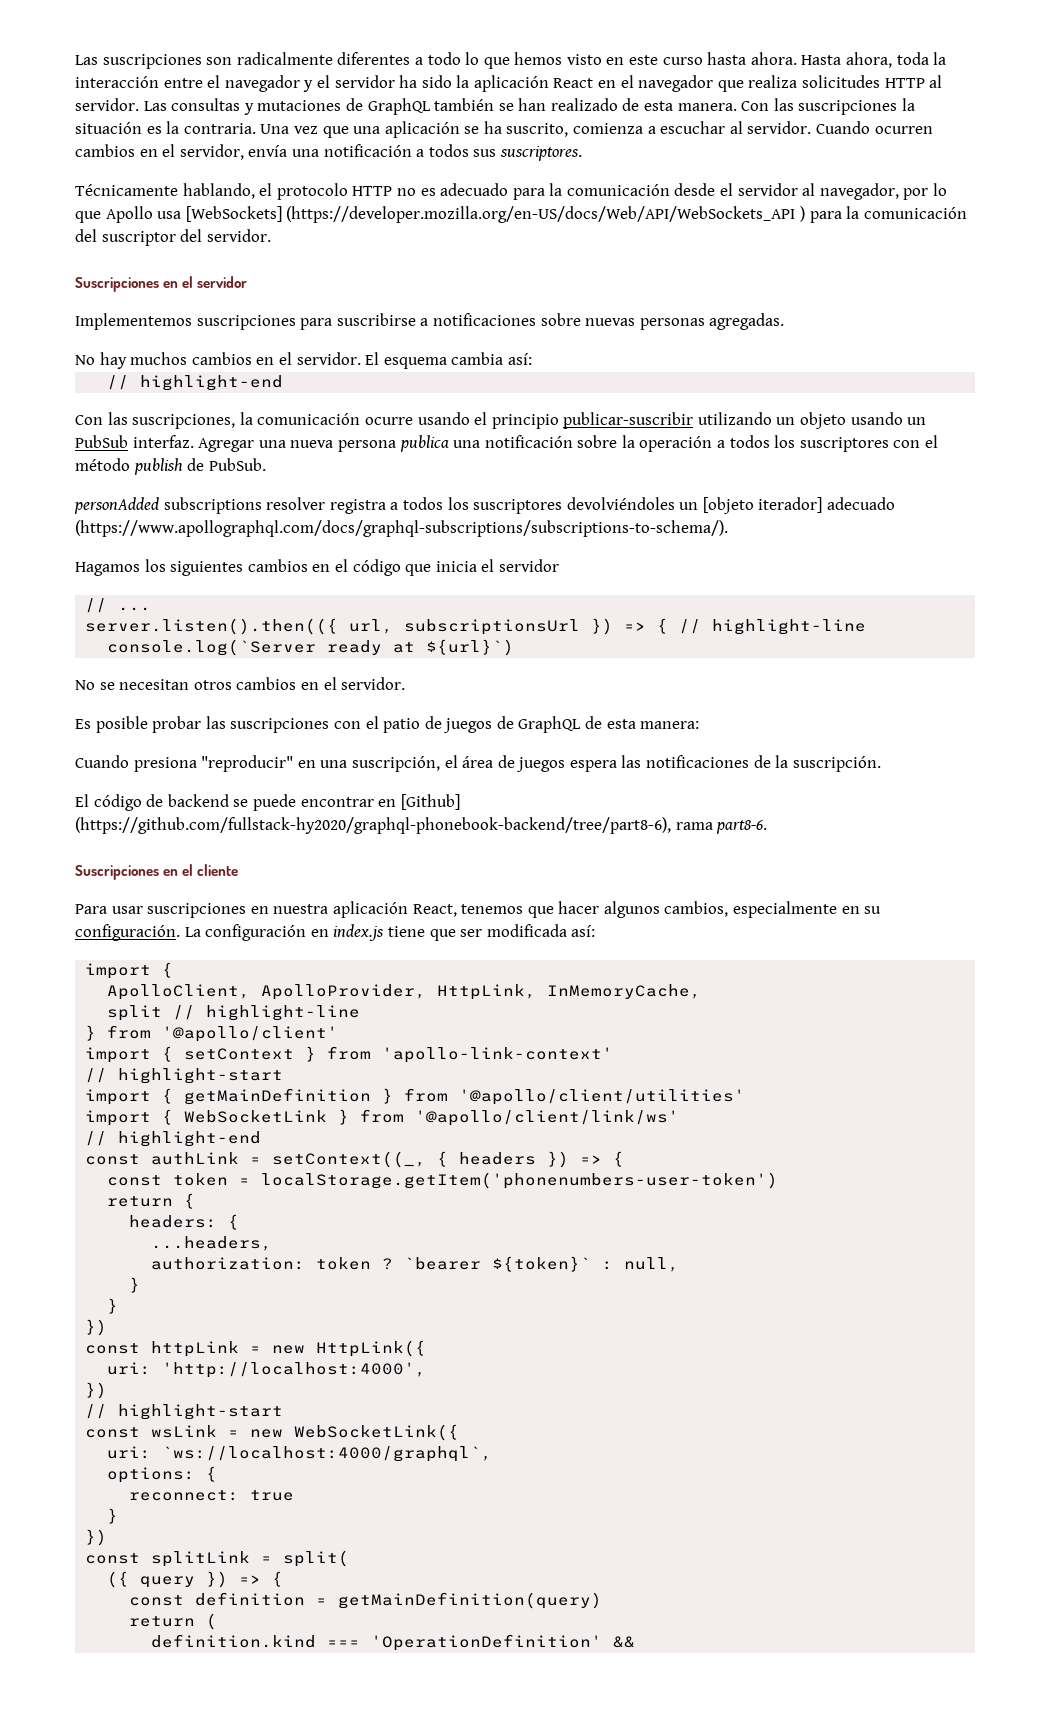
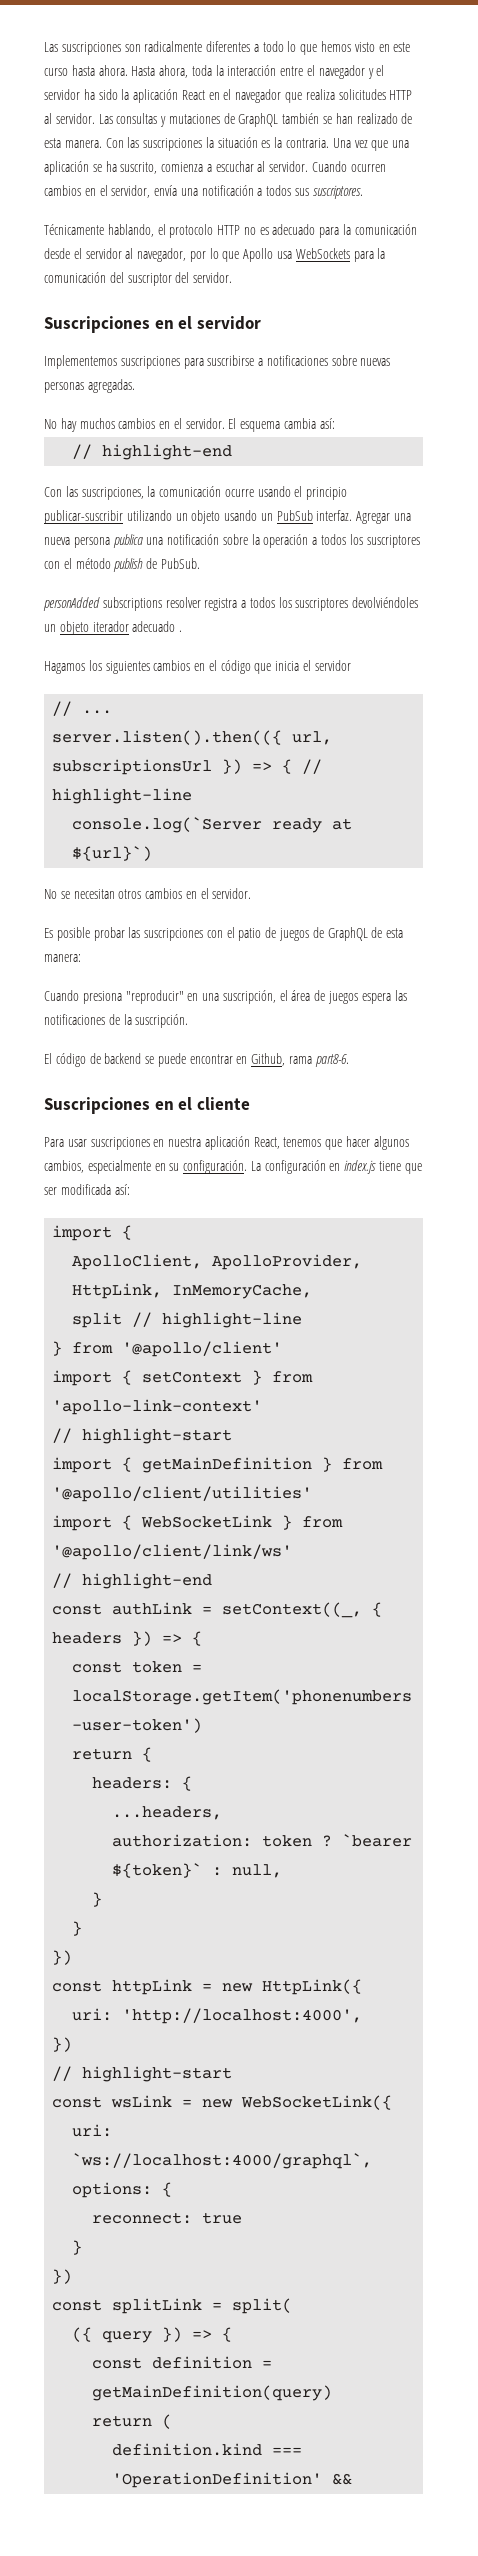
[185,206,805,223] [WebSockets] (https://developer.mozilla.org/en-US/docs/Web/API/WebSockets_API ) -> [295,248,350,259] WebSockets
[702,497,896,514] [75,520,728,537] [objeto iterador] adecuado (https://www.apollographql.com/docs/graphql-subscriptions/subscriptions-to-schema/). -> [59,621,183,635] objeto iterador adecuado .
[400,794,460,810] [75,817,671,834] [Github] (https://github.com/fullstack-hy2020/graphql-phonebook-backend/tree/part8-6), -> [251,1053,286,1066] Github,

